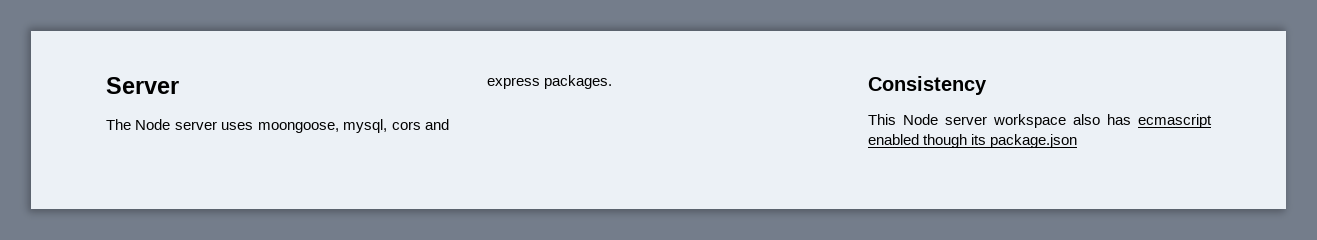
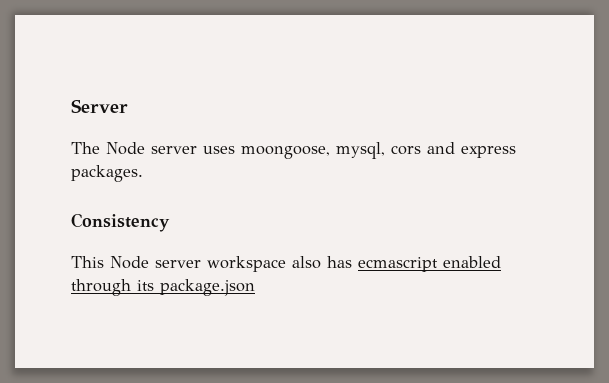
[923,134,968,148] though -> [71,279,131,296] through

